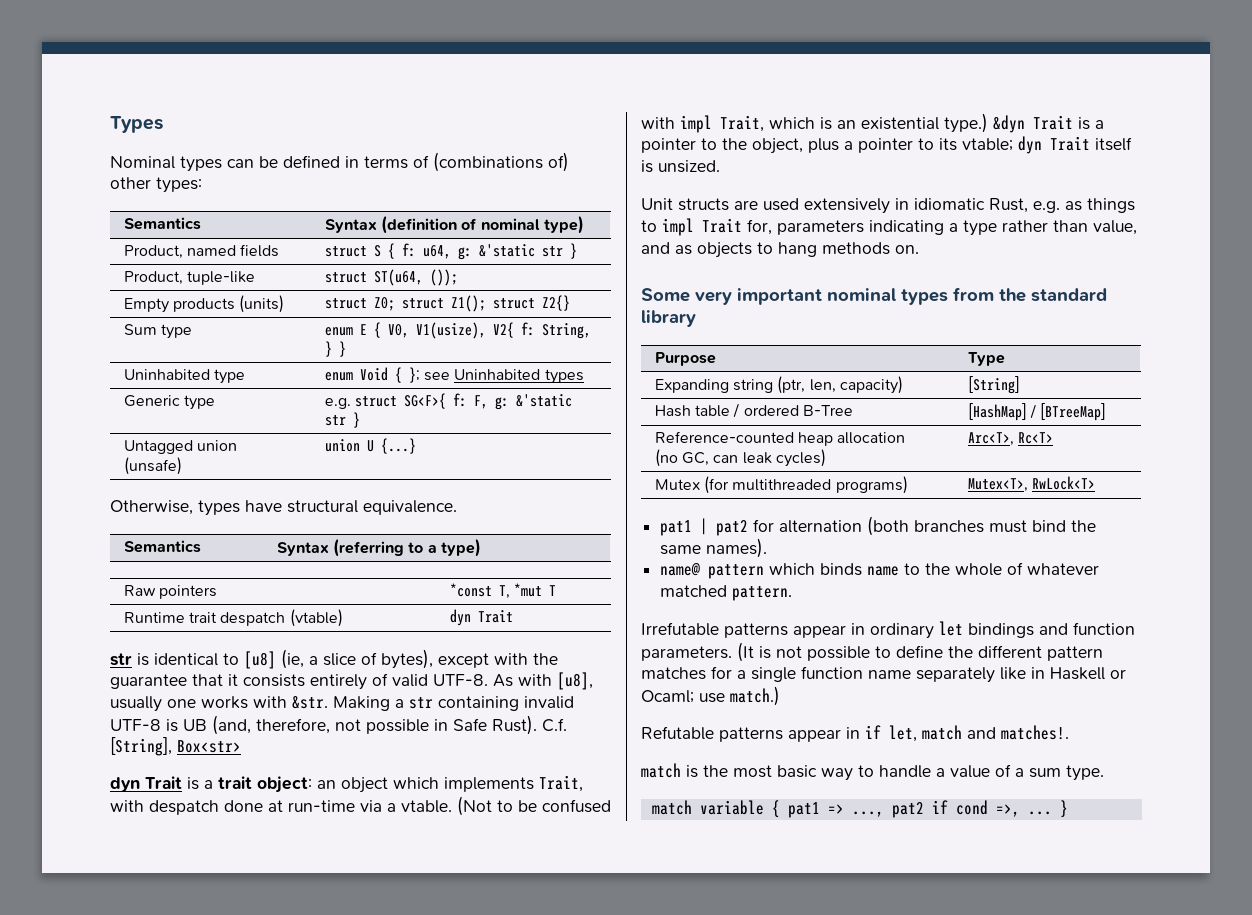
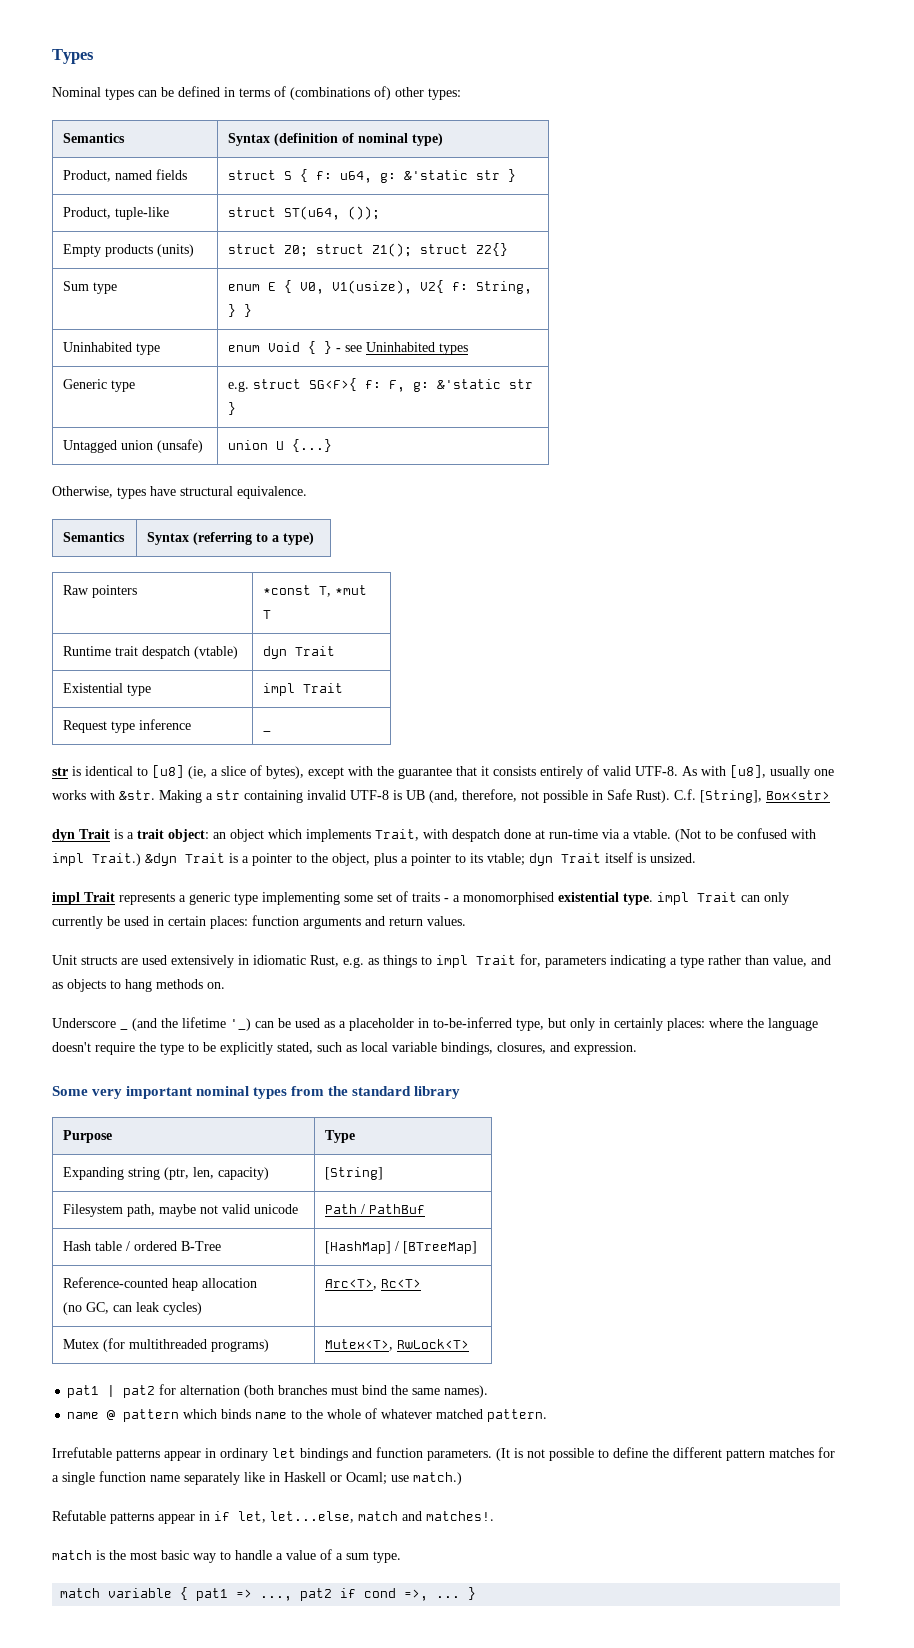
[408,367,420,383] }; -> [324,341,342,354] } -
(513, 616) none -> [63,683,152,696] [263,683,344,696] [63,719,192,733] [263,730,272,732] // Existential type | impl Trait // Request type inference | _
[720,113,988,133] Trait, which is an existential type.) -> [92,853,141,866] Trait.)
(720, 166) none -> [52,891,789,905] [52,915,466,929] // impl Trait represents a generic type implementing some set of traits - a monomorphised existential type. impl Trait can only currently be used in certain places: function arguments and return values.
(919, 249) none -> [52,1018,116,1028] [120,1017,818,1031] [52,1042,637,1055] // Underscore _ (and the lifetime '_) can be used as a placeholder in to-be-inferred type, but only in certainly places: where the language doesn't require the type to be explicitly stated, such as local variable bindings, closures, and expression.
(1020, 385) none -> [63,1204,299,1217] [325,1204,426,1214] // Filesystem path, maybe not valid unicode | Path / PathBuf
[660,563,701,576] name@ -> [67,1410,116,1420] name @
(917, 733) none -> [270,1511,354,1523] let...else,

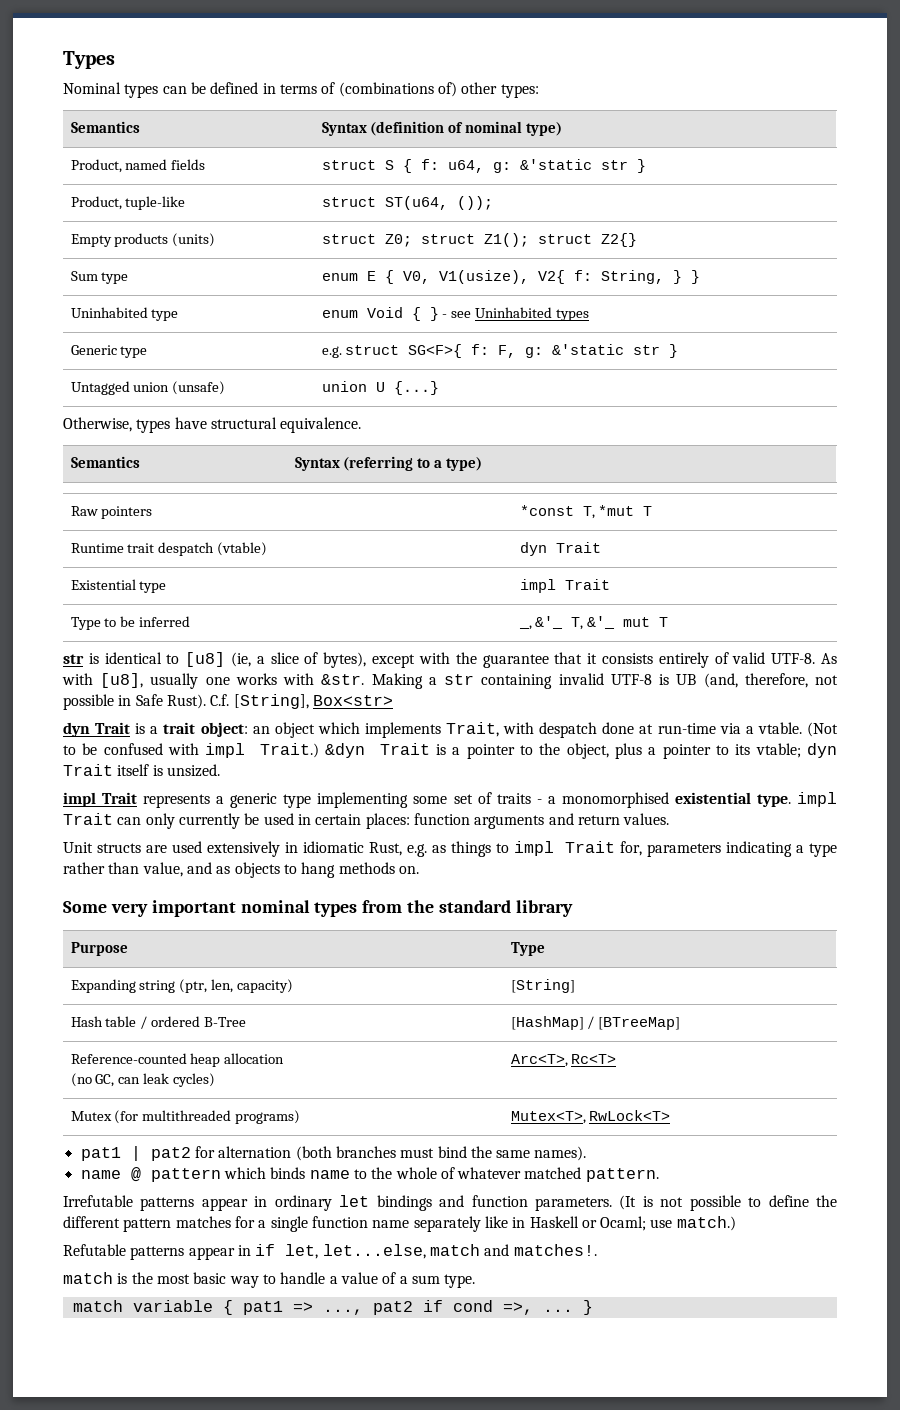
[63,719,192,733] [263,730,272,732] Request type inference | _ -> [70,616,191,630] [518,616,669,630] Type to be inferred | _, &'_ T, &'_ mut T
[52,1018,116,1028] [120,1017,818,1031] [52,1042,637,1055] // Underscore _ (and the lifetime '_) can be used as a placeholder in to-be-inferred type, but only in certainly places: where the language doesn't require the type to be explicitly stated, such as local variable bindings, closures, and expression. -> (419, 870) none
[63,1204,299,1217] [325,1204,426,1214] // Filesystem path, maybe not valid unicode | Path / PathBuf -> (575, 986) none

